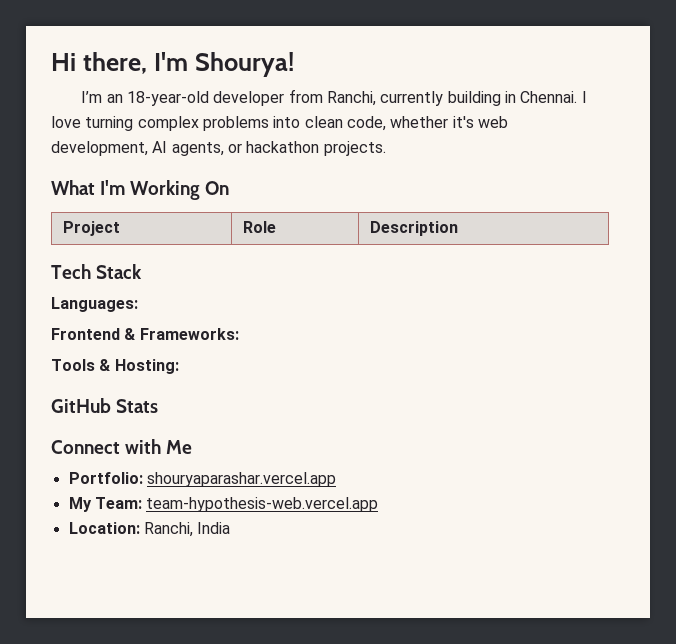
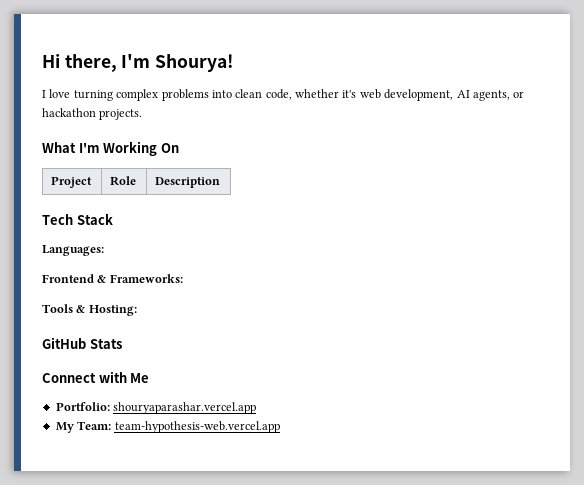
[81,89,578,106] I’m an 18-year-old developer from Ranchi, currently building in Chennai. -> (234, 63) none
[68,522,231,537] // Location: Ranchi, India -> (280, 427) none

